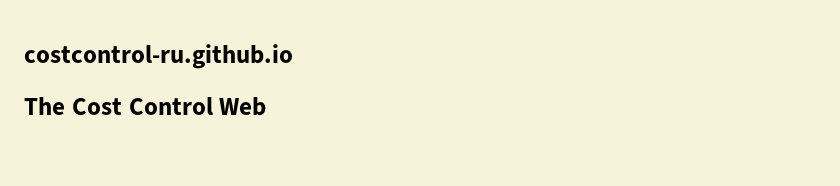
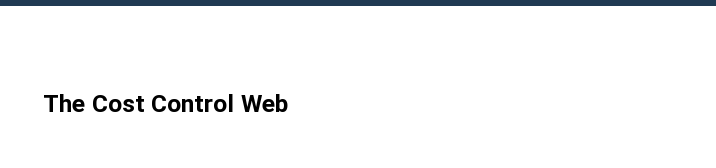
[24,44,293,69] costcontrol-ru.github.io // -> (43, 103) none

